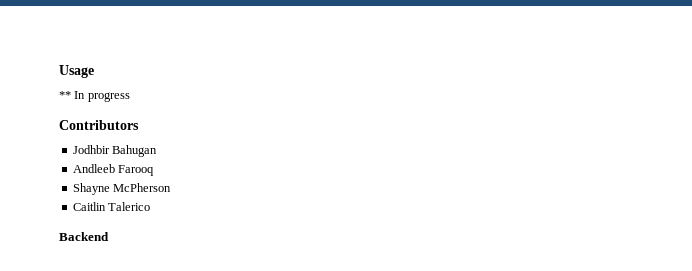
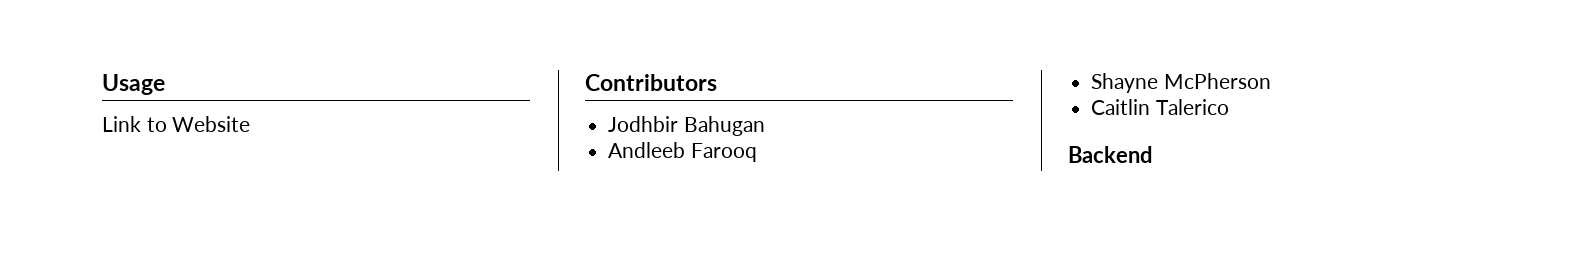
[59,91,130,102] ** In progress -> [102,116,251,132] Link to Website

